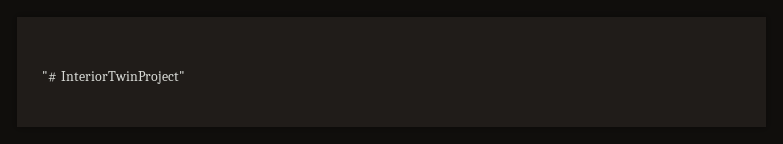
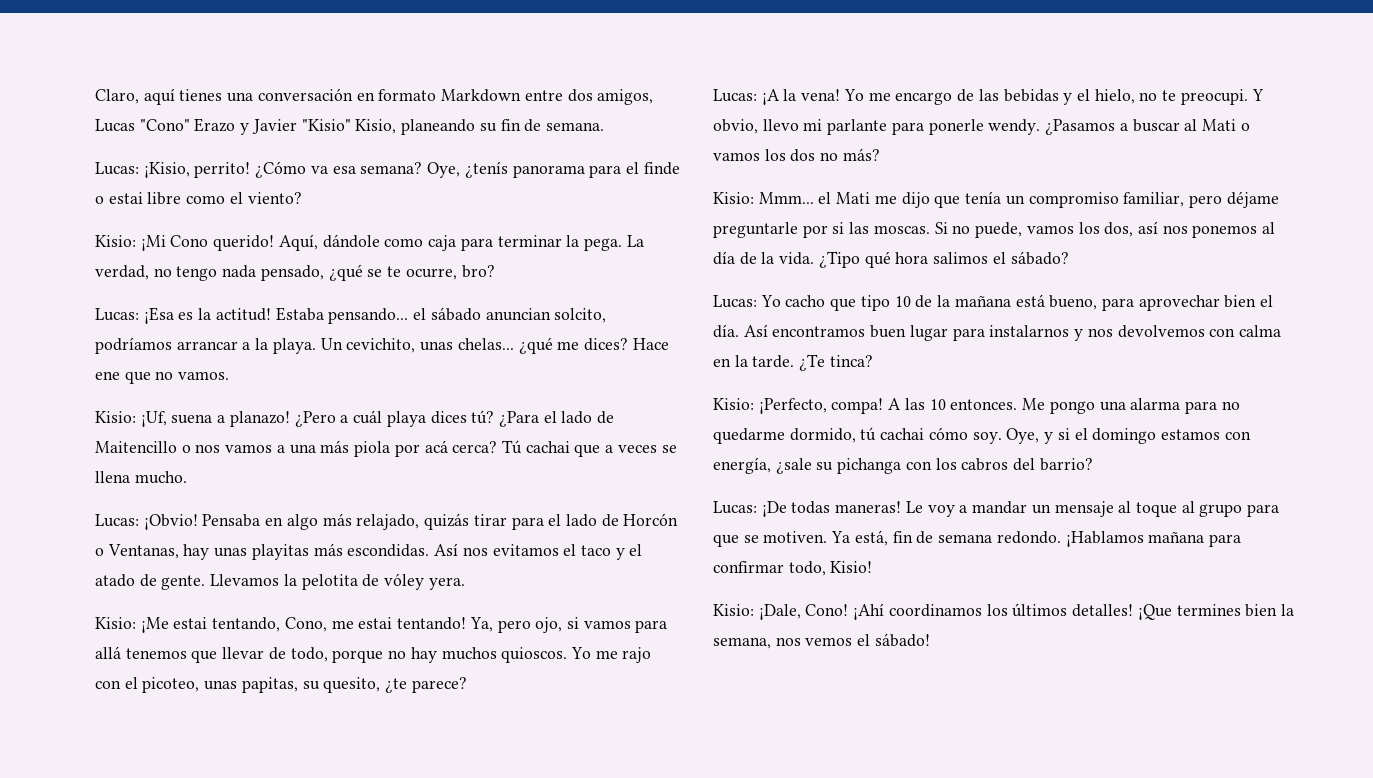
[42,71,185,84] "# InteriorTwinProject" -> [95,88,654,105] [95,118,604,135] [95,161,680,178] [95,192,302,205] [95,234,644,251] [95,264,495,281] [95,307,607,324] [95,337,669,354] [95,371,230,384] [95,410,615,427] [95,440,677,457] [95,471,187,484] [95,513,679,530] [95,543,643,560] [95,573,465,590] [95,617,668,633] [95,646,652,663] [95,677,467,693] [713,89,1264,105] [713,119,1250,135] [713,148,880,162] [713,191,1279,208] [713,221,1276,238] [713,251,1069,268] [713,294,1274,311] [713,324,1281,341] [713,354,873,371] [713,398,1240,414] [713,427,1251,444] [713,457,1093,474] [713,501,1280,517] [713,530,1241,547] [713,561,873,576] [713,603,1294,620] [713,633,930,649] Claro, aquí tienes una conversación en formato Markdown entre dos amigos, Lucas "Cono" Erazo y Javier "Kisio" Kisio, planeando su fin de semana. // Lucas: ¡Kisio, perrito! ¿Cómo va esa semana? Oye, ¿tenís panorama para el finde o estai libre como el viento? // Kisio: ¡Mi Cono querido! Aquí, dándole como caja para terminar la pega. La verdad, no tengo nada pensado, ¿qué se te ocurre, bro? // Lucas: ¡Esa es la actitud! Estaba pensando... el sábado anuncian solcito, podríamos arrancar a la playa. Un cevichito, unas chelas... ¿qué me dices? Hace ene que no vamos. // Kisio: ¡Uf, suena a planazo! ¿Pero a cuál playa dices tú? ¿Para el lado de Maitencillo o nos vamos a una más piola por acá cerca? Tú cachai que a veces se llena mucho. // Lucas: ¡Obvio! Pensaba en algo más relajado, quizás tirar para el lado de Horcón o Ventanas, hay unas playitas más escondidas. Así nos evitamos el taco y el atado de gente. Llevamos la pelotita de vóley yera. // Kisio: ¡Me estai tentando, Cono, me estai tentando! Ya, pero ojo, si vamos para allá tenemos que llevar de todo, porque no hay muchos quioscos. Yo me rajo con el picoteo, unas papitas, su quesito, ¿te parece? // Lucas: ¡A la vena! Yo me encargo de las bebidas y el hielo, no te preocupi. Y obvio, llevo mi parlante para ponerle wendy. ¿Pasamos a buscar al Mati o vamos los dos no más? // Kisio: Mmm... el Mati me dijo que tenía un compromiso familiar, pero déjame preguntarle por si las moscas. Si no puede, vamos los dos, así nos ponemos al día de la vida. ¿Tipo qué hora salimos el sábado? // Lucas: Yo cacho que tipo 10 de la mañana está bueno, para aprovechar bien el día. Así encontramos buen lugar para instalarnos y nos devolvemos con calma en la tarde. ¿Te tinca? // Kisio: ¡Perfecto, compa! A las 10 entonces. Me pongo una alarma para no quedarme dormido, tú cachai cómo soy. Oye, y si el domingo estamos con energía, ¿sale su pichanga con los cabros del barrio? // Lucas: ¡De todas maneras! Le voy a mandar un mensaje al toque al grupo para que se motiven. Ya está, fin de semana redondo. ¡Hablamos mañana para confirmar todo, Kisio! // Kisio: ¡Dale, Cono! ¡Ahí coordinamos los últimos detalles! ¡Que termines bien la semana, nos vemos el sábado!

